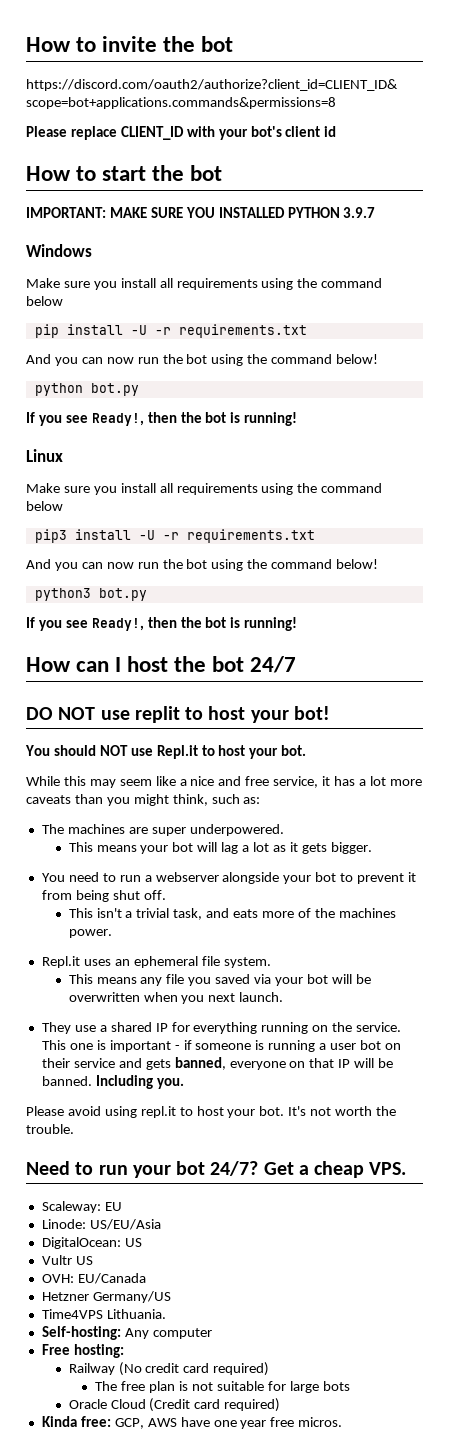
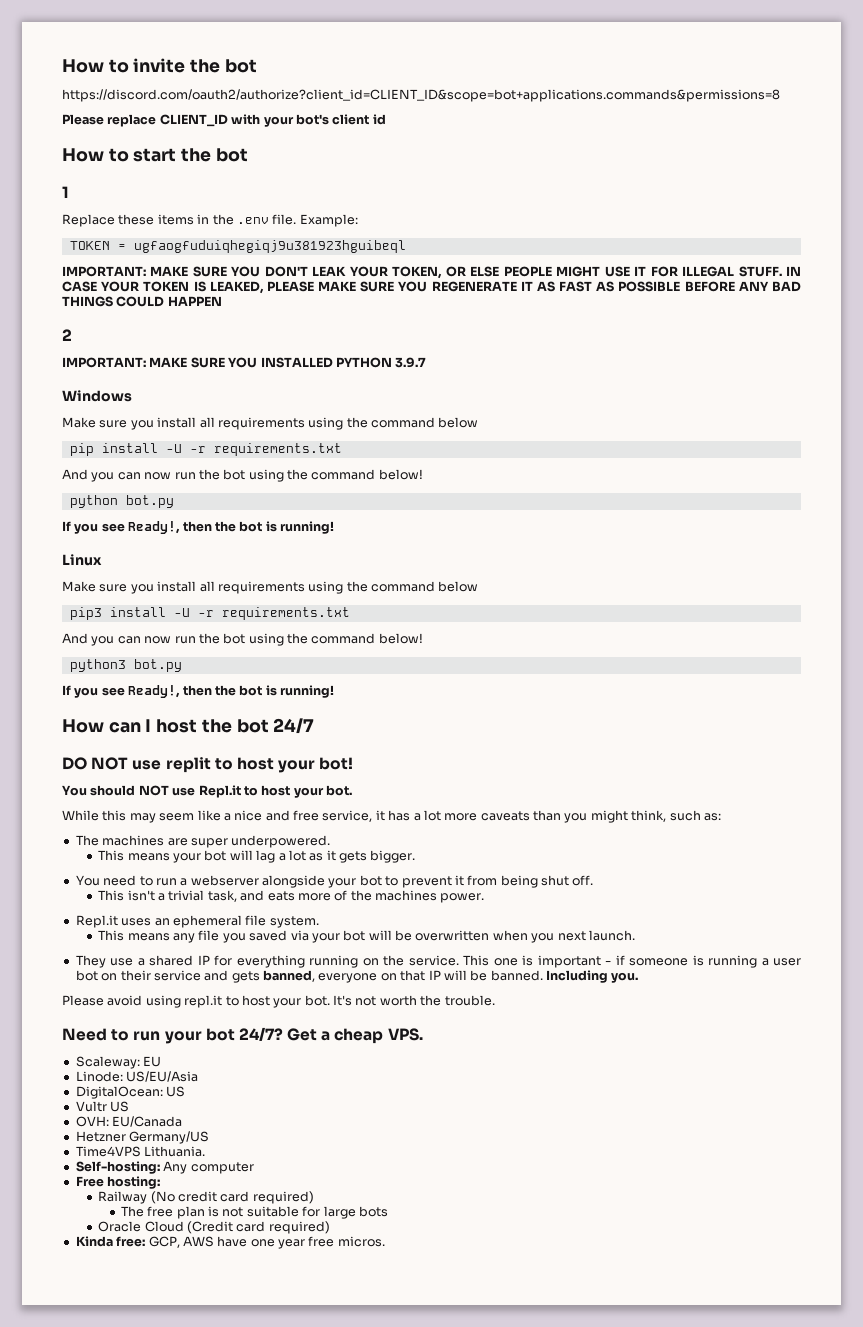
(223, 173) none -> [62,186,69,198] [62,214,358,227] [69,240,406,253] [62,266,802,279] [62,281,801,294] [62,296,222,307] [62,329,72,341] // 1 // Replace these items in the .env file. Example: // TOKEN = ugfaogfuduiqhegiqj9u381923hguibeql // IMPORTANT: MAKE SURE YOU DON'T LEAK YOUR TOKEN, OR ELSE PEOPLE MIGHT USE IT FOR ILLEGAL STUFF. IN CASE YOUR TOKEN IS LEAKED, PLEASE MAKE SURE YOU REGENERATE IT AS FAST AS POSSIBLE BEFORE ANY BAD THINGS COULD HAPPEN // 2

